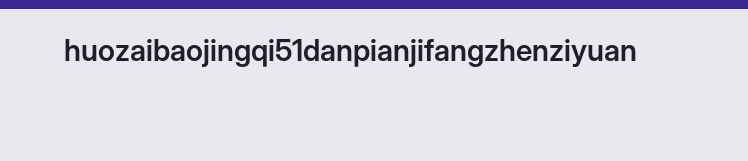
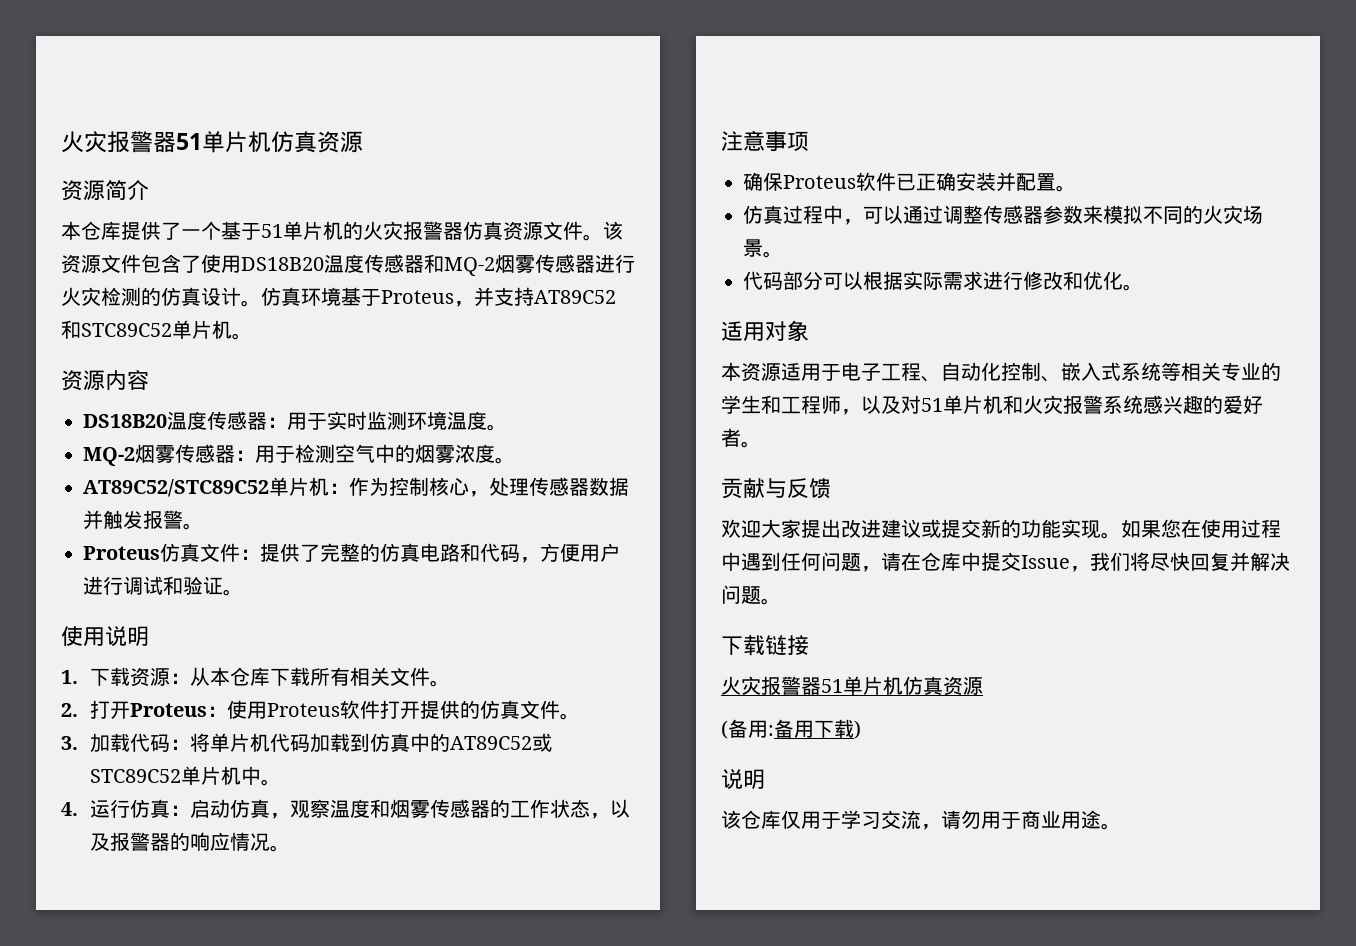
[64,39,637,67] huozaibaojingqi51danpianjifangzhenziyuan -> [61,131,363,153] [61,180,149,201] [61,221,623,241] [61,254,635,276] [61,287,616,307] [61,320,252,340] [61,370,149,391] [83,411,507,431] [83,444,515,466] [83,477,629,497] [83,510,203,530] [83,543,620,563] [83,576,243,596] [61,626,149,647] [61,667,450,687] [61,700,580,720] [61,733,552,753] [89,766,281,786] [61,799,630,819] [89,832,290,852] [721,130,809,152] [743,172,1076,192] [743,205,1263,225] [743,239,783,258] [743,271,1143,291] [721,320,809,341] [721,362,1281,382] [721,395,1263,415] [721,428,761,448] [721,478,831,499] [721,519,1281,539] [721,552,1290,572] [721,585,781,605] [721,635,809,656] [721,676,983,696] [721,719,861,739] [721,769,765,790] [721,810,1121,830] 火灾报警器51单片机仿真资源 // 资源简介 // 本仓库提供了一个基于51单片机的火灾报警器仿真资源文件。该资源文件包含了使用DS18B20温度传感器和MQ-2烟雾传感器进行火灾检测的仿真设计。仿真环境基于Proteus，并支持AT89C52和STC89C52单片机。 // 资源内容 // DS18B20温度传感器：用于实时监测环境温度。 // MQ-2烟雾传感器：用于检测空气中的烟雾浓度。 // AT89C52/STC89C52单片机：作为控制核心，处理传感器数据并触发报警。 // Proteus仿真文件：提供了完整的仿真电路和代码，方便用户进行调试和验证。 // 使用说明 // 1.下载资源：从本仓库下载所有相关文件。 // 2.打开Proteus：使用Proteus软件打开提供的仿真文件。 // 3.加载代码：将单片机代码加载到仿真中的AT89C52或STC89C52单片机中。 // 4.运行仿真：启动仿真，观察温度和烟雾传感器的工作状态，以及报警器的响应情况。 // 注意事项 // 确保Proteus软件已正确安装并配置。 // 仿真过程中，可以通过调整传感器参数来模拟不同的火灾场景。 // 代码部分可以根据实际需求进行修改和优化。 // 适用对象 // 本资源适用于电子工程、自动化控制、嵌入式系统等相关专业的学生和工程师，以及对51单片机和火灾报警系统感兴趣的爱好者。 // 贡献与反馈 // 欢迎大家提出改进建议或提交新的功能实现。如果您在使用过程中遇到任何问题，请在仓库中提交Issue，我们将尽快回复并解决问题。 // 下载链接 // 火灾报警器51单片机仿真资源 // (备用:备用下载) // 说明 // 该仓库仅用于学习交流，请勿用于商业用途。

